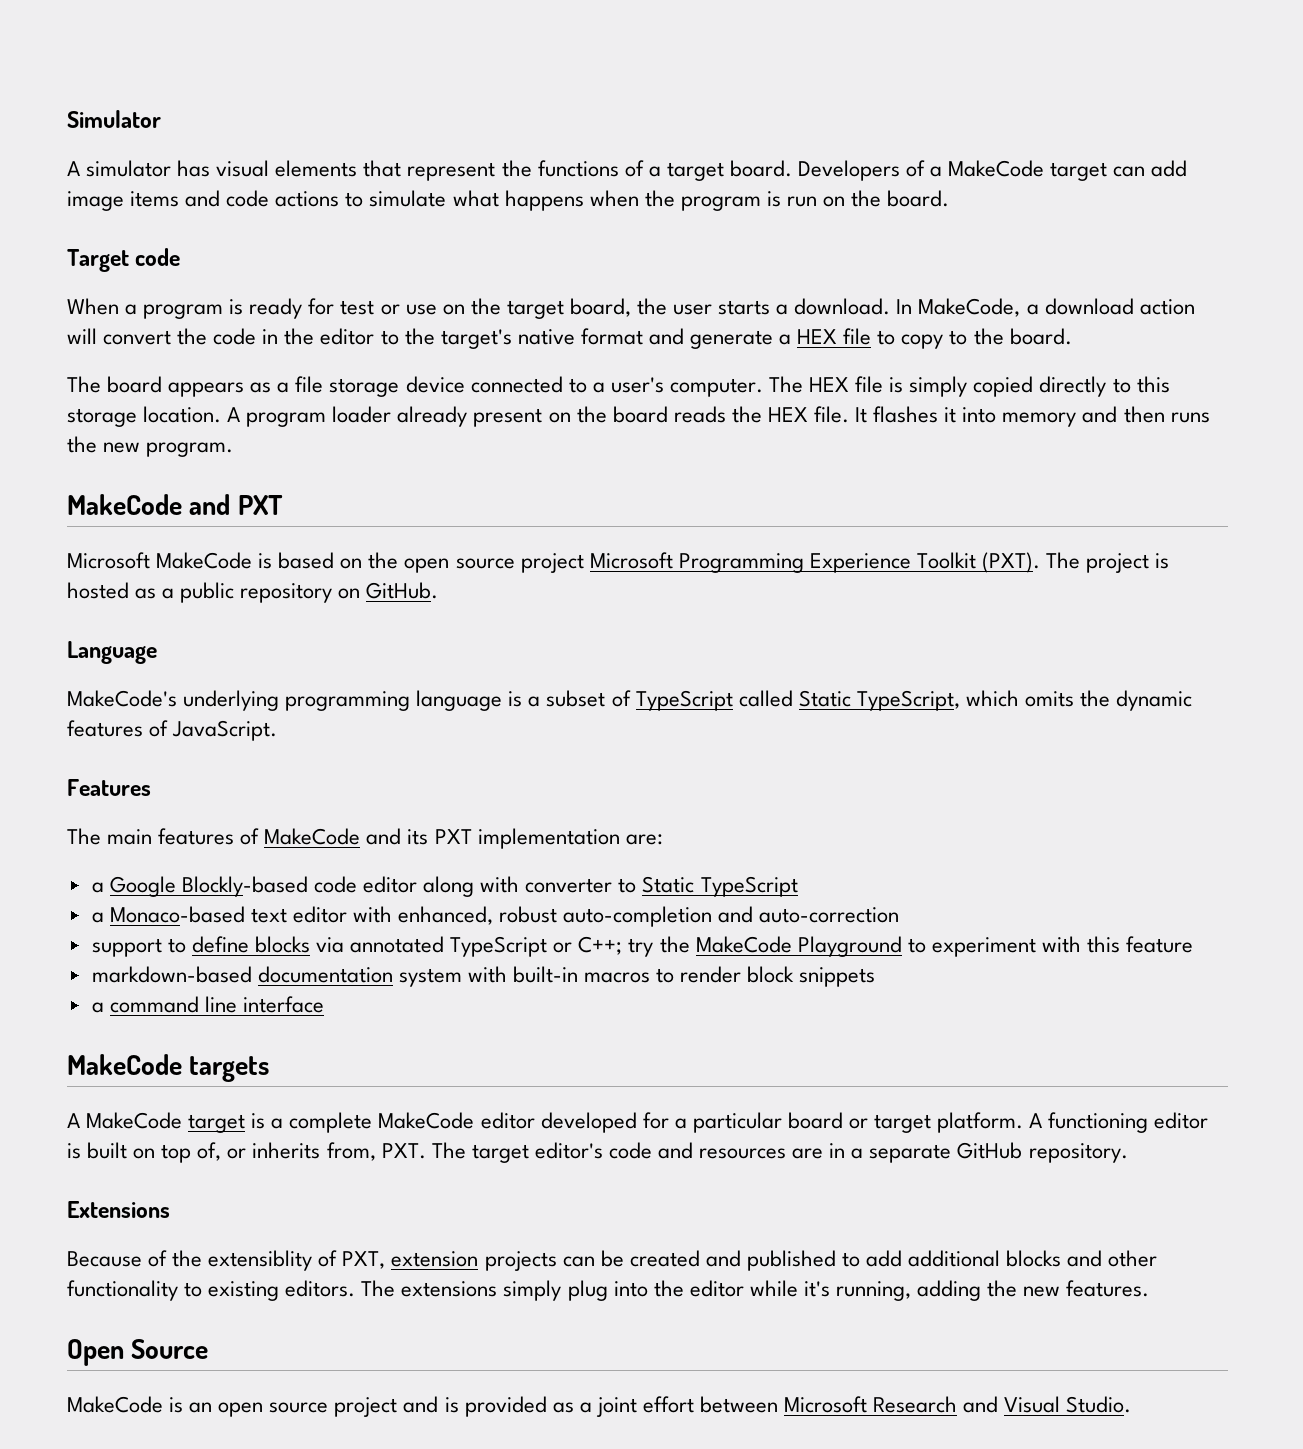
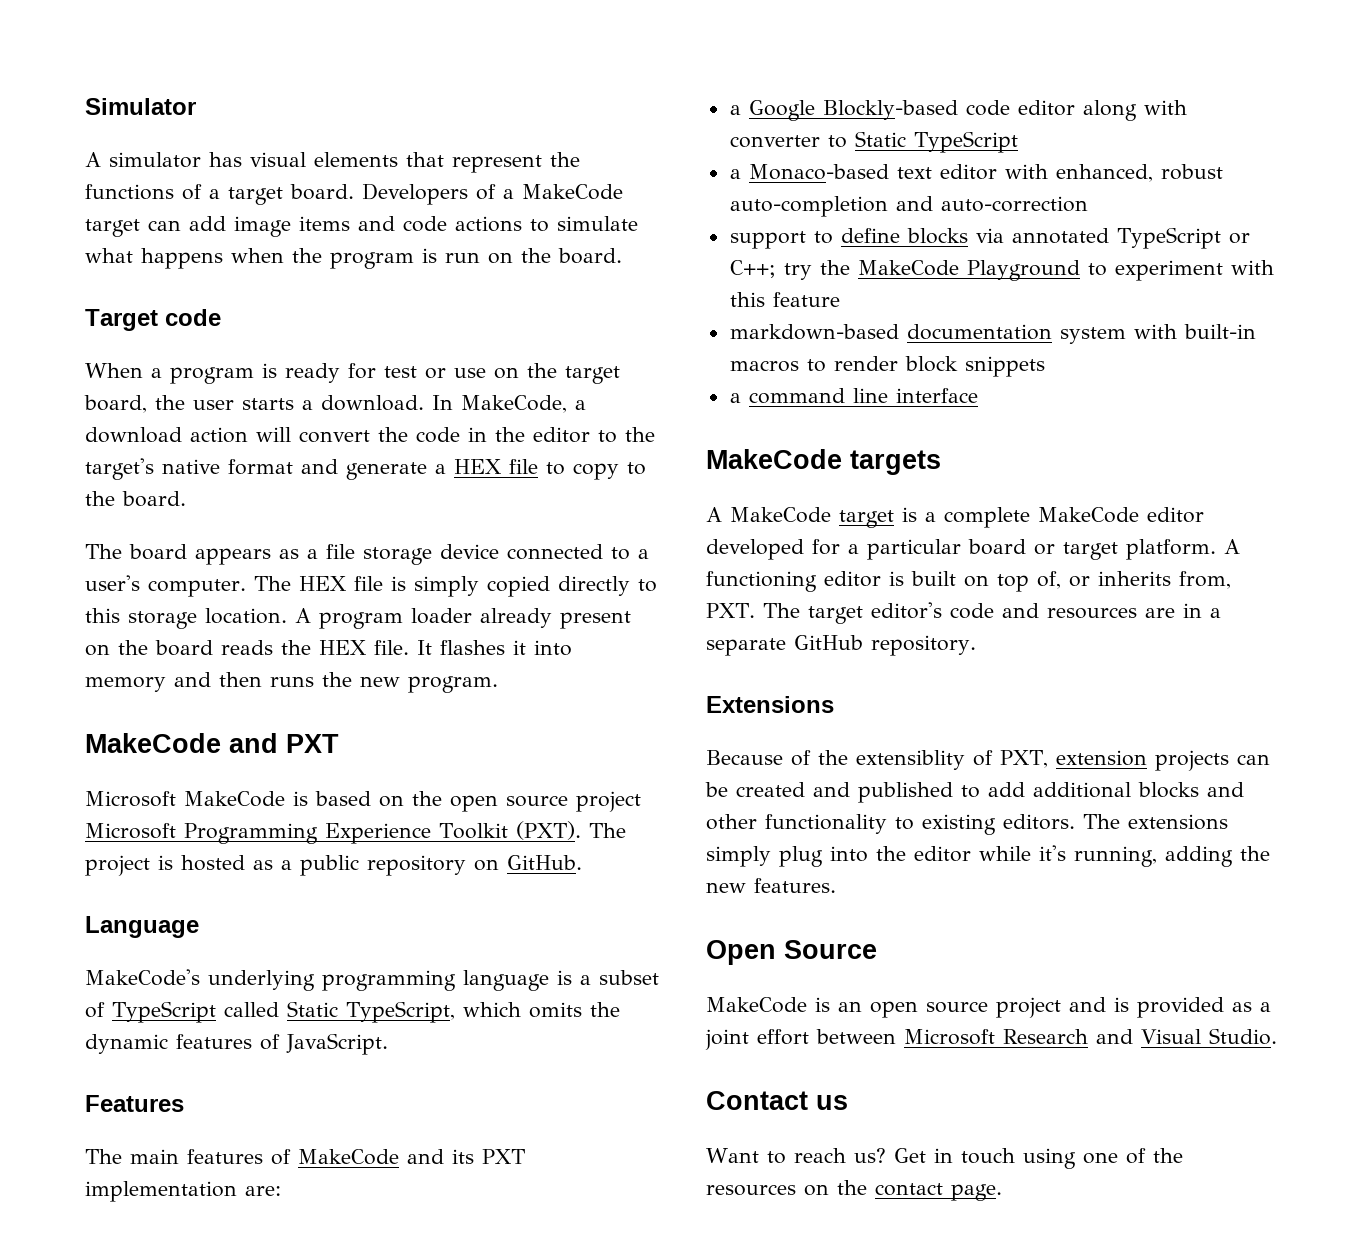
(1132, 1404) none -> [706,1091,848,1110] [706,1148,1183,1169] [706,1180,1002,1201] // Contact us // Want to reach us? Get in touch using one of the resources on the contact page.

